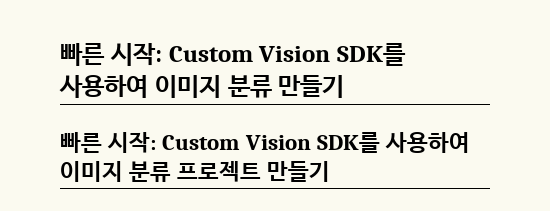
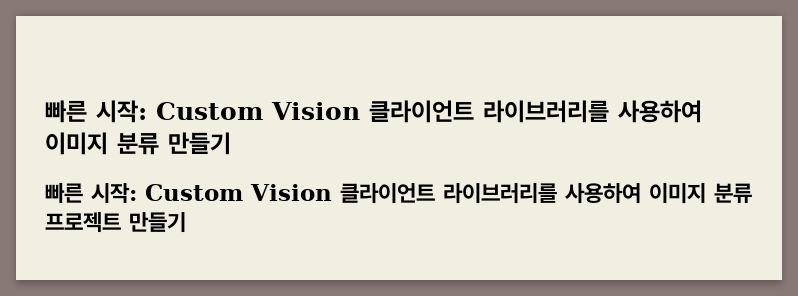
[60,43,406,66] 빠른 시작: Custom Vision SDK를 -> [45,100,609,123] 빠른 시작: Custom Vision 클라이언트 라이브러리를
[317,132,381,153] SDK를 -> [340,183,557,204] 클라이언트 라이브러리를

